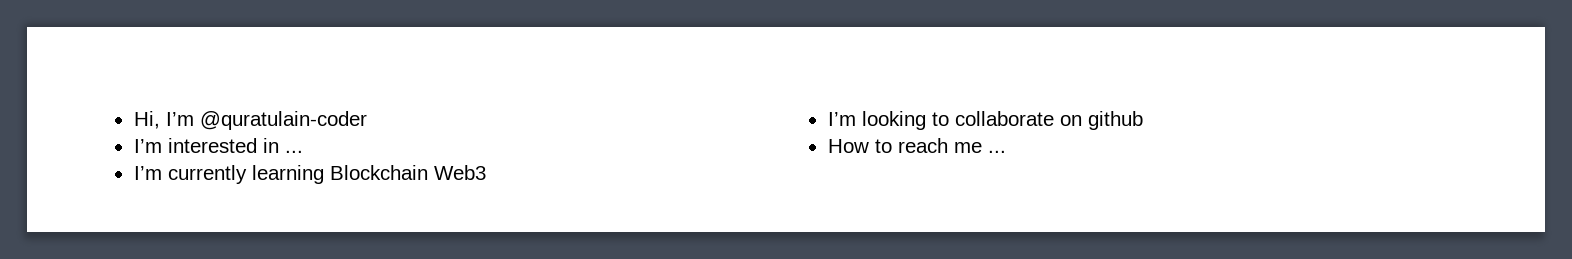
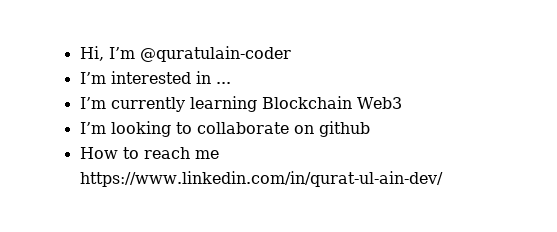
[987,150,1006,153] ... -> [79,171,443,187] https://www.linkedin.com/in/qurat-ul-ain-dev/

